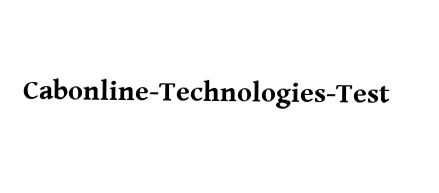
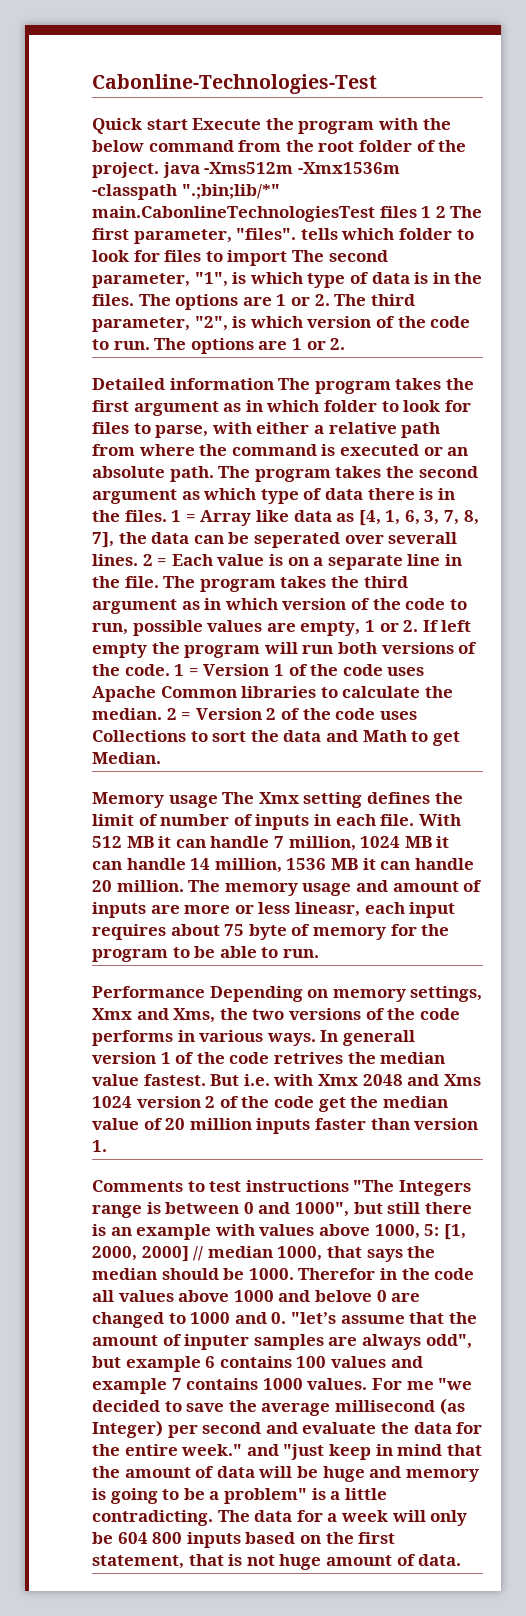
(391, 93) none -> [92,118,451,134] [92,140,467,152] [92,162,400,178] [92,184,280,200] [92,206,483,222] [92,228,474,244] [92,250,388,266] [92,272,483,288] [92,294,415,310] [92,316,471,332] [92,338,346,354] [92,378,474,394] [92,400,471,416] [92,422,441,438] [92,444,469,456] [92,466,478,482] [92,488,455,504] [92,510,479,526] [92,532,458,548] [92,554,462,570] [92,576,408,592] [92,598,467,614] [92,620,472,636] [92,642,478,658] [92,664,425,676] [92,686,453,702] [92,708,417,720] [92,730,460,746] [92,752,161,764] [92,792,463,808] [92,814,461,830] [92,836,450,851] [92,858,474,873] [92,880,483,896] [92,902,456,918] [92,924,450,940] [92,946,319,962] [92,986,483,1002] [92,1008,460,1023] [92,1030,415,1046] [92,1052,446,1064] [92,1074,481,1086] [92,1096,448,1112] [92,1118,479,1134] [92,1140,107,1152] [92,1180,471,1196] [92,1202,472,1218] [92,1224,466,1240] [92,1246,436,1262] [92,1268,475,1280] [92,1290,421,1302] [92,1312,477,1328] [92,1334,472,1350] [92,1356,423,1372] [92,1378,473,1394] [92,1398,465,1416] [92,1420,483,1438] [92,1444,482,1460] [92,1466,479,1482] [92,1488,387,1504] [92,1510,468,1526] [92,1532,396,1548] [92,1554,462,1570] // Quick start Execute the program with the below command from the root folder of the project. java -Xms512m -Xmx1536m -classpath ".;bin;lib/*" main.CabonlineTechnologiesTest files 1 2 The first parameter, "files". tells which folder to look for files to import The second parameter, "1", is which type of data is in the files. The options are 1 or 2. The third parameter, "2", is which version of the code to run. The options are 1 or 2. // Detailed information The program takes the first argument as in which folder to look for files to parse, with either a relative path from where the command is executed or an absolute path. The program takes the second argument as which type of data there is in the files. 1 = Array like data as [4, 1, 6, 3, 7, 8, 7], the data can be seperated over severall lines. 2 = Each value is on a separate line in the file. The program takes the third argument as in which version of the code to run, possible values are empty, 1 or 2. If left empty the program will run both versions of the code. 1 = Version 1 of the code uses Apache Common libraries to calculate the median. 2 = Version 2 of the code uses Collections to sort the data and Math to get Median. // Memory usage The Xmx setting defines the limit of number of inputs in each file. With 512 MB it can handle 7 million, 1024 MB it can handle 14 million, 1536 MB it can handle 20 million. The memory usage and amount of inputs are more or less lineasr, each input requires about 75 byte of memory for the program to be able to run. // Performance Depending on memory settings, Xmx and Xms, the two versions of the code performs in various ways. In generall version 1 of the code retrives the median value fastest. But i.e. with Xmx 2048 and Xms 1024 version 2 of the code get the median value of 20 million inputs faster than version 1. // Comments to test instructions "The Integers range is between 0 and 1000", but still there is an example with values above 1000, 5: [1, 2000, 2000] // median 1000, that says the median should be 1000. Therefor in the code all values above 1000 and belove 0 are changed to 1000 and 0. "let’s assume that the amount of inputer samples are always odd", but example 6 contains 100 values and example 7 contains 1000 values. For me "we decided to save the average millisecond (as Integer) per second and evaluate the data for the entire week." and "just keep in mind that the amount of data will be huge and memory is going to be a problem" is a little contradicting. The data for a week will only be 604 800 inputs based on the first statement, that is not huge amount of data.

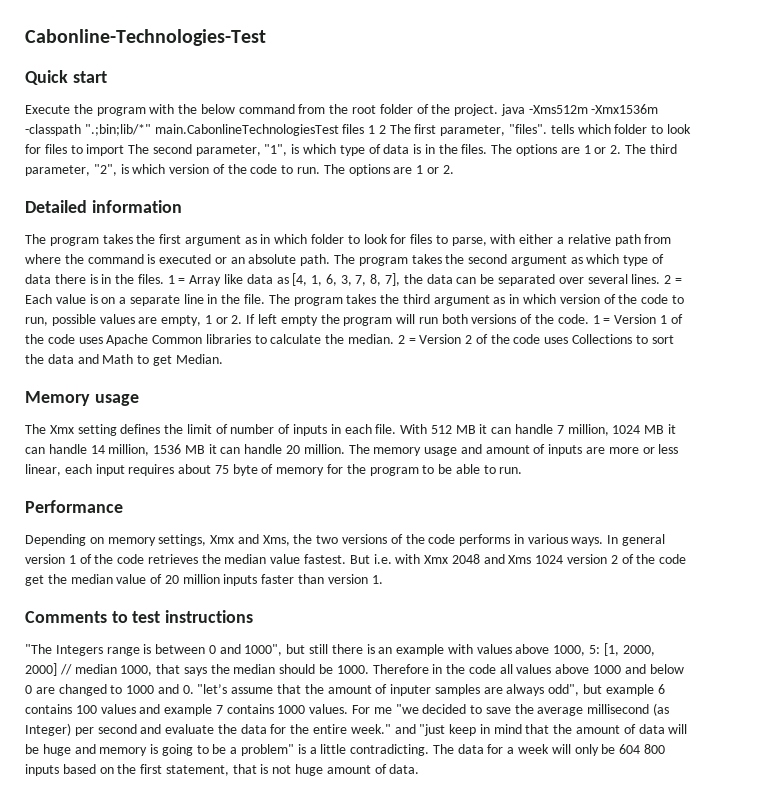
(188, 124) none -> (107, 77) //
(274, 384) none -> (182, 206) //
[253,532,458,548] seperated over severall -> [497,274,628,286] separated over several
(218, 801) none -> (139, 400) //
[294,902,360,917] lineasr, -> [25,464,61,476] linear,
(205, 992) none -> (123, 506) //
[342,1030,415,1046] generall -> [622,534,666,546] general
[273,1052,343,1064] retrives -> [147,554,198,564] retrieves
(349, 1186) none -> (254, 616) //
[298,1268,376,1280] Therefor -> [372,664,429,674] Therefore
[314,1290,372,1302] belove -> [649,664,684,674] below

